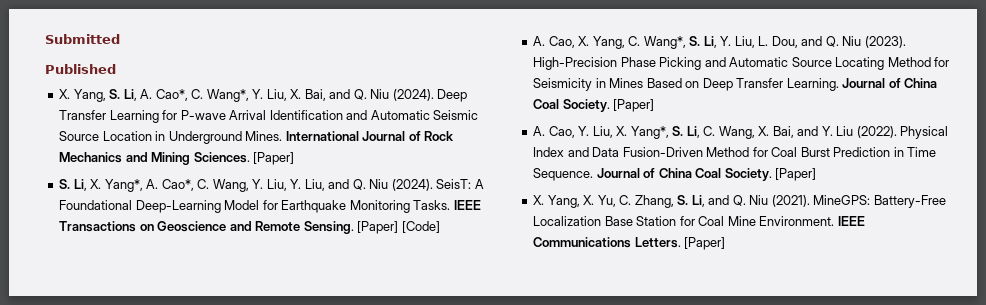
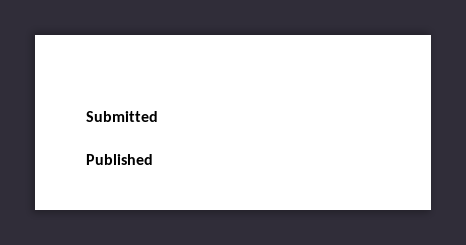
[59,89,468,102] [59,110,479,123] [59,131,455,144] [59,152,295,165] [59,179,484,192] [59,200,481,213] [59,221,440,234] [533,36,906,49] [533,57,950,70] [533,78,938,91] [533,99,655,112] [533,126,949,139] [533,147,937,157] [533,168,817,181] [533,195,946,208] [533,216,865,226] [533,237,726,250] // X. Yang, S. Li, A. Cao*, C. Wang*, Y. Liu, X. Bai, and Q. Niu (2024). Deep Transfer Learning for P-wave Arrival Identification and Automatic Seismic Source Location in Underground Mines. International Journal of Rock Mechanics and Mining Sciences. [Paper] // S. Li, X. Yang*, A. Cao*, C. Wang, Y. Liu, Y. Liu, and Q. Niu (2024). SeisT: A Foundational Deep-Learning Model for Earthquake Monitoring Tasks. IEEE Transactions on Geoscience and Remote Sensing. [Paper] [Code] // A. Cao, X. Yang, C. Wang*, S. Li, Y. Liu, L. Dou, and Q. Niu (2023). High-Precision Phase Picking and Automatic Source Locating Method for Seismicity in Mines Based on Deep Transfer Learning. Journal of China Coal Society. [Paper] // A. Cao, Y. Liu, X. Yang*, S. Li, C. Wang, X. Bai, and Y. Liu (2022). Physical Index and Data Fusion-Driven Method for Coal Burst Prediction in Time Sequence. Journal of China Coal Society. [Paper] // X. Yang, X. Yu, C. Zhang, S. Li, and Q. Niu (2021). MineGPS: Battery-Free Localization Base Station for Coal Mine Environment. IEEE Communications Letters. [Paper] -> (153, 159) none

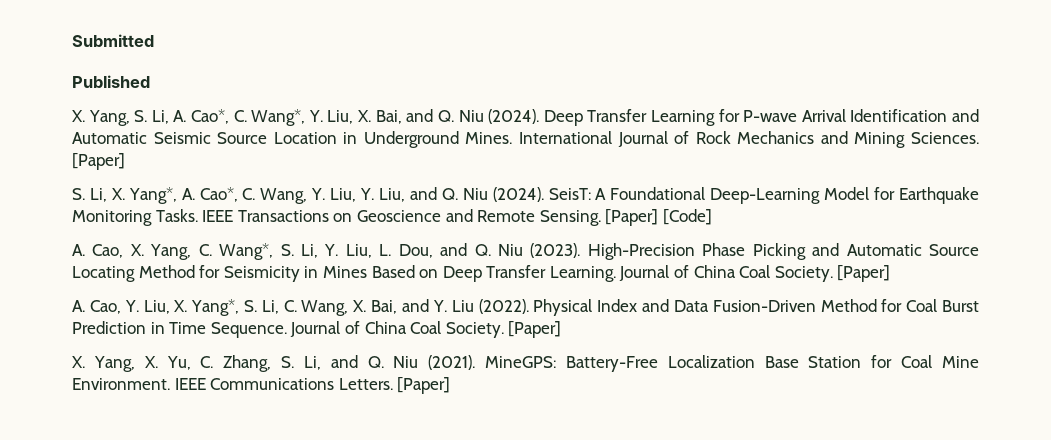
(153, 159) none -> [72,109,979,126] [72,131,979,148] [72,153,125,170] [72,187,979,204] [72,209,712,226] [72,243,980,260] [72,265,891,282] [72,299,979,316] [72,321,562,338] [72,355,979,372] [72,377,451,394] // X. Yang, S. Li, A. Cao*, C. Wang*, Y. Liu, X. Bai, and Q. Niu (2024). Deep Transfer Learning for P-wave Arrival Identification and Automatic Seismic Source Location in Underground Mines. International Journal of Rock Mechanics and Mining Sciences. [Paper] // S. Li, X. Yang*, A. Cao*, C. Wang, Y. Liu, Y. Liu, and Q. Niu (2024). SeisT: A Foundational Deep-Learning Model for Earthquake Monitoring Tasks. IEEE Transactions on Geoscience and Remote Sensing. [Paper] [Code] // A. Cao, X. Yang, C. Wang*, S. Li, Y. Liu, L. Dou, and Q. Niu (2023). High-Precision Phase Picking and Automatic Source Locating Method for Seismicity in Mines Based on Deep Transfer Learning. Journal of China Coal Society. [Paper] // A. Cao, Y. Liu, X. Yang*, S. Li, C. Wang, X. Bai, and Y. Liu (2022). Physical Index and Data Fusion-Driven Method for Coal Burst Prediction in Time Sequence. Journal of China Coal Society. [Paper] // X. Yang, X. Yu, C. Zhang, S. Li, and Q. Niu (2021). MineGPS: Battery-Free Localization Base Station for Coal Mine Environment. IEEE Communications Letters. [Paper]

